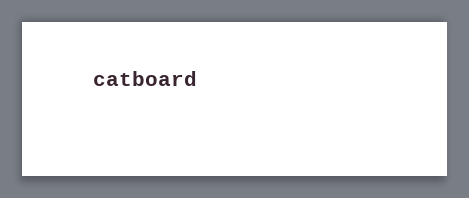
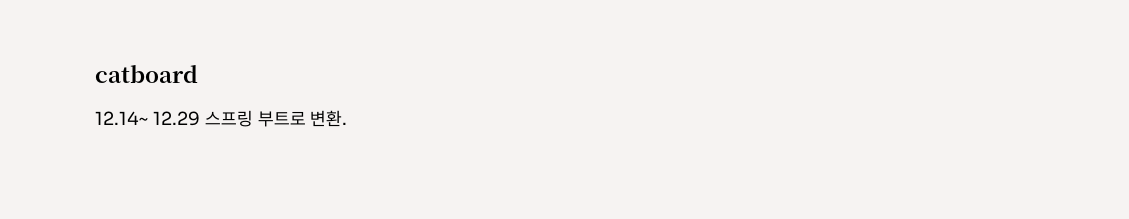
(197, 78) none -> [95,110,348,127] // 12.14~ 12.29 스프링 부트로 변환.

